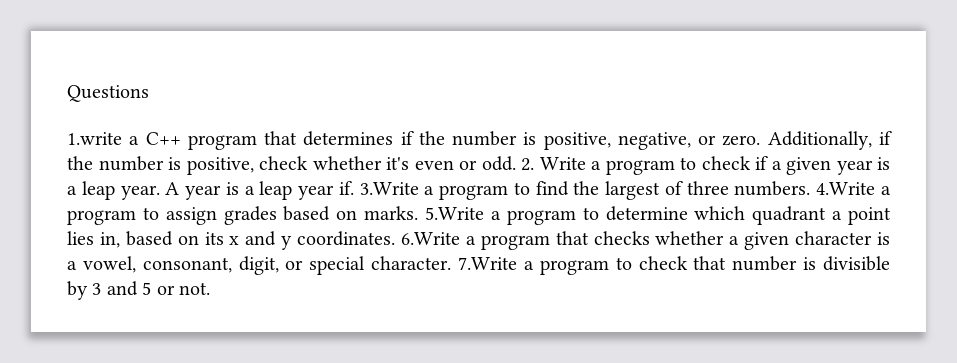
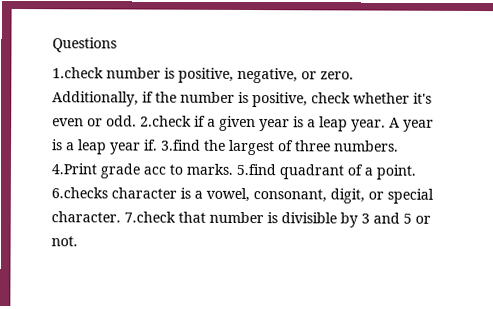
[67,131,445,150] 1.write a C++ program that determines if the -> [52,67,104,79] 1.check
[521,156,751,175] 2. Write a program to check -> [140,115,192,127] 2.check
[359,181,569,200] 3.Write a program to find -> [161,139,201,151] 3.find
[816,182,892,195] [67,206,892,225] [67,231,790,250] 4.Write a program to assign grades based on marks. 5.Write a program to determine which quadrant a point lies in, based on its x and y coordinates. 6.Write a program that checks whether a given -> [51,163,416,180] [51,187,108,199] 4.Print grade acc to marks. 5.find quadrant of a point. 6.checks
[458,256,688,275] 7.Write a program to check -> [124,211,176,223] 7.check

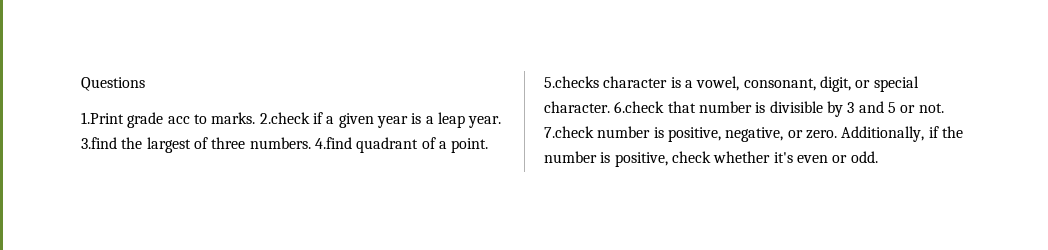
[52,67,104,79] 1.check -> [81,112,502,128] [81,137,489,153] [544,76,919,92] [544,101,944,117] [544,126,594,138] 1.Print grade acc to marks. 2.check if a given year is a leap year. 3.find the largest of three numbers. 4.find quadrant of a point. 5.checks character is a vowel, consonant, digit, or special character. 6.check that number is divisible by 3 and 5 or not. 7.check
[140,115,434,132] [52,139,399,156] [51,163,416,180] [51,187,434,204] [51,211,431,228] [51,236,78,247] 2.check if a given year is a leap year. A year is a leap year if. 3.find the largest of three numbers. 4.Print grade acc to marks. 5.find quadrant of a point. 6.checks character is a vowel, consonant, digit, or special character. 7.check that number is divisible by 3 and 5 or not. -> (878, 157) none

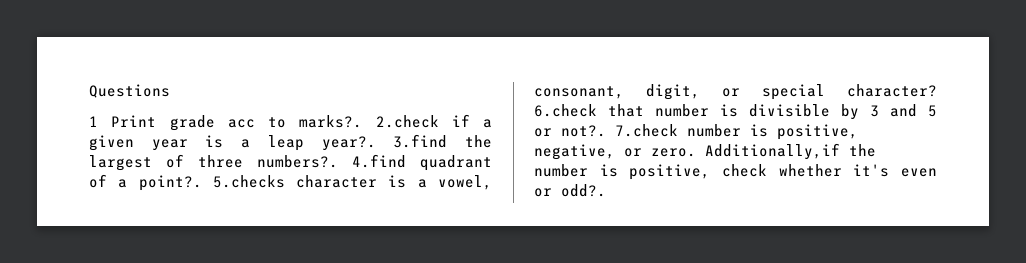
[81,112,124,124] 1.Print -> [89,115,157,127] 1 Print
[211,112,256,124] marks. -> [299,115,363,128] marks?.
[468,116,502,128] year. -> [321,136,376,151] year?.
[249,137,311,149] numbers. -> [257,155,338,168] numbers?.
[451,138,489,153] point. -> [138,175,202,191] point?.
[544,101,610,113] character. -> [847,84,937,97] character?
[918,103,944,113] not. -> [561,125,606,137] not?.
[841,126,939,142] Additionally, if -> [705,143,840,160] Additionally,if
[850,151,878,163] odd. -> [561,184,606,197] odd?.

